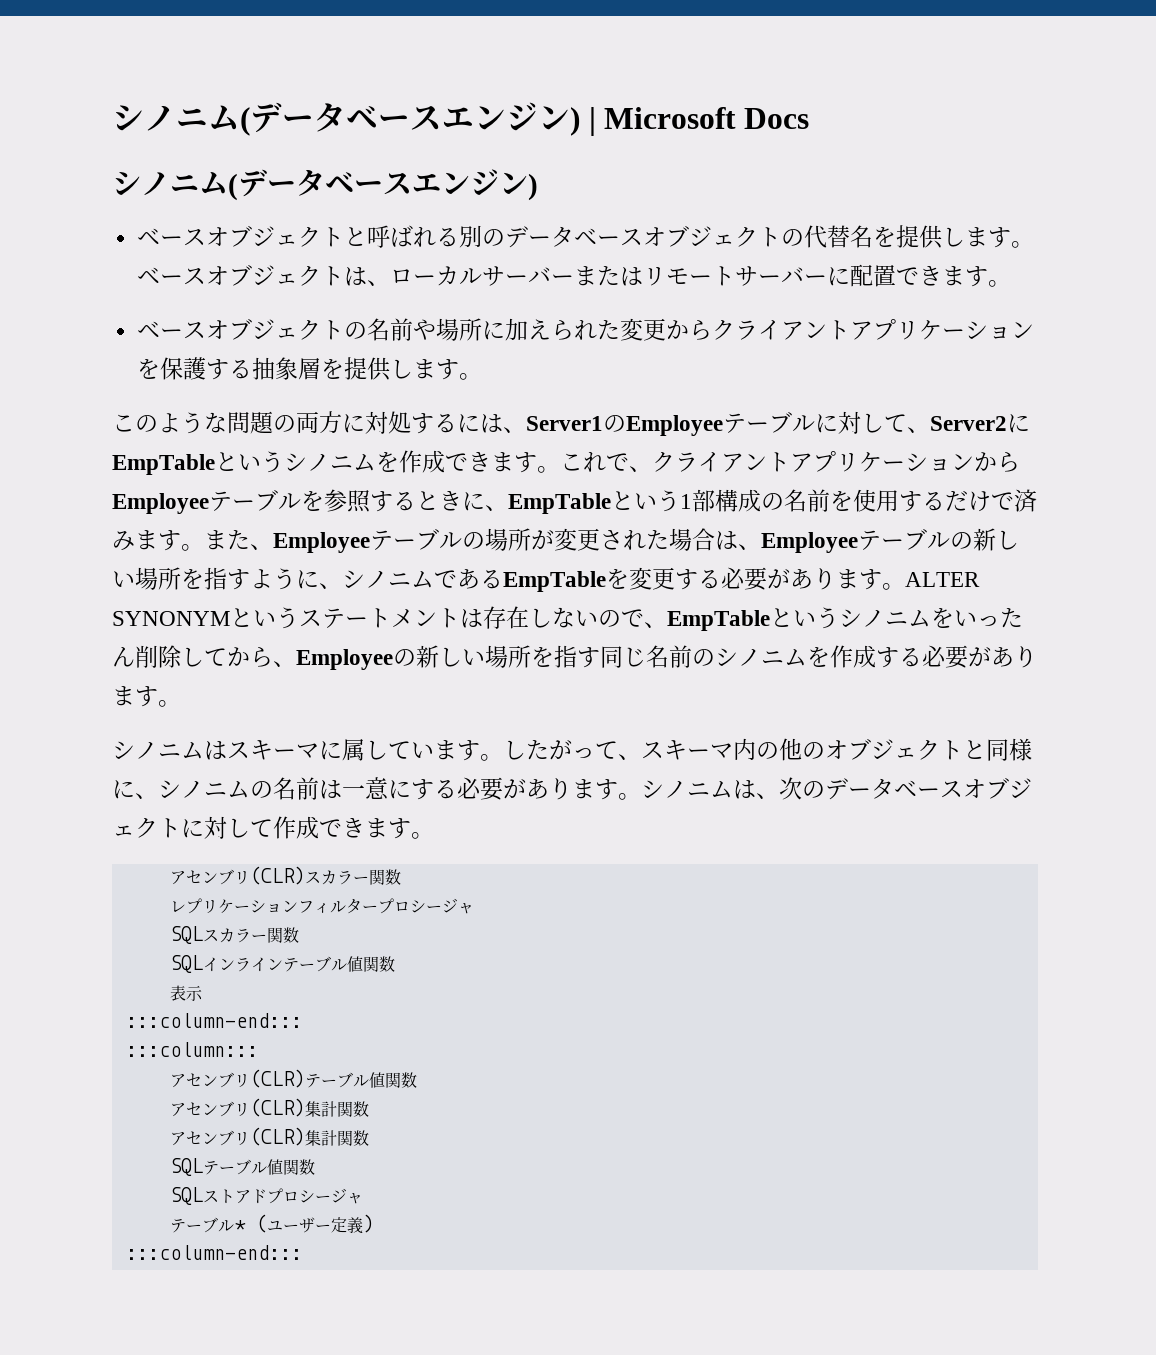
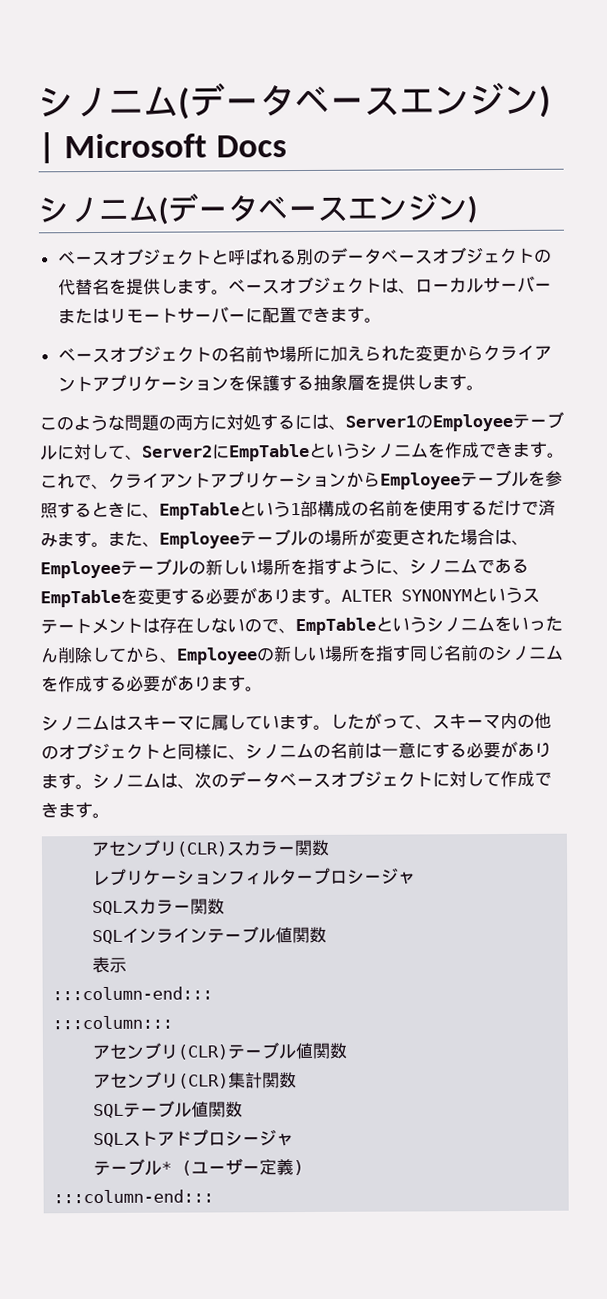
[169,1127,369,1146] // アセンブリ(CLR)集計関数 -> (298, 1080) none

